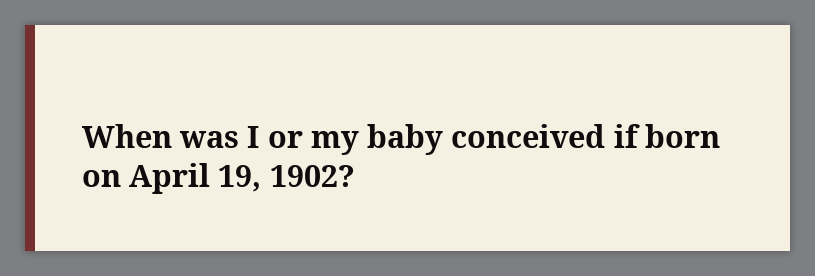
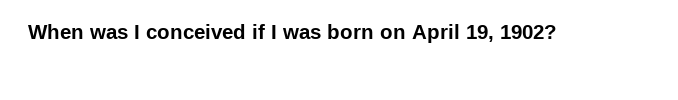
[267,124,640,155] or my baby conceived if -> [146,24,321,39] conceived if I was

